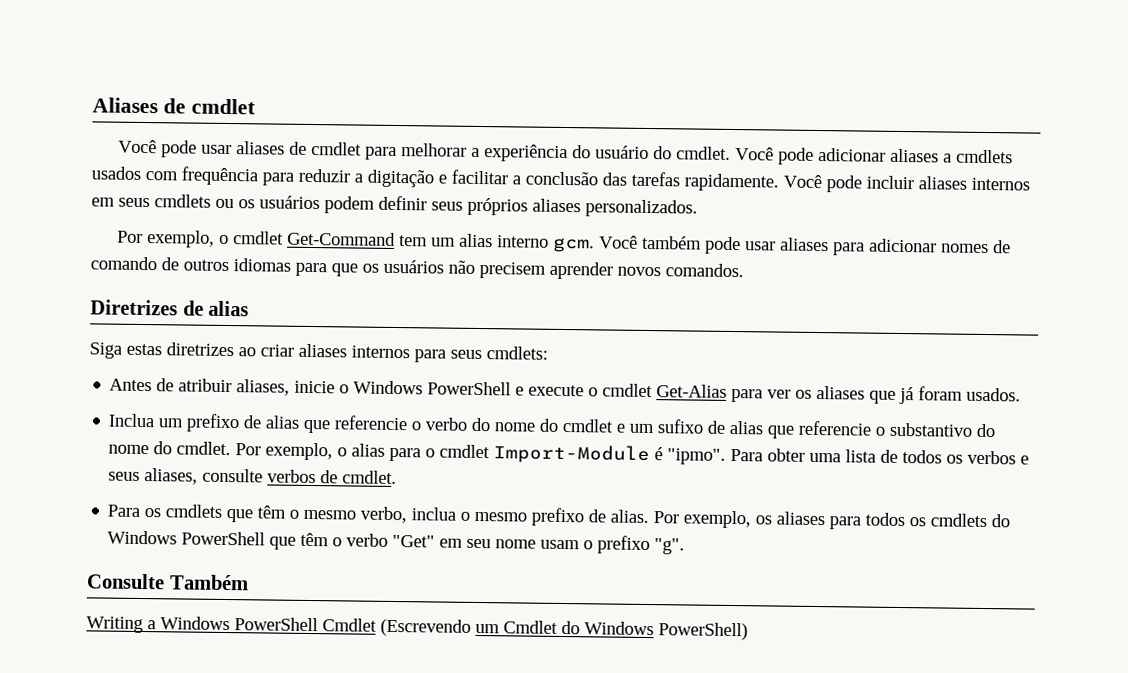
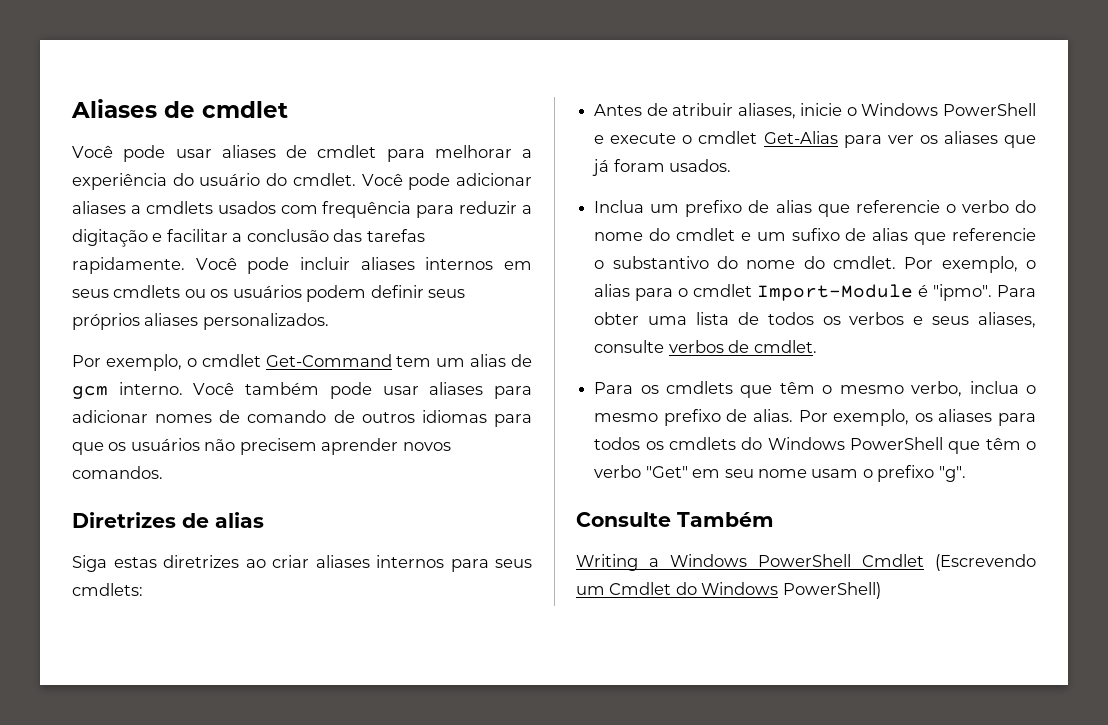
[496,235,595,253] interno gcm. -> [511,354,532,367] [72,382,183,399] de gcm interno.

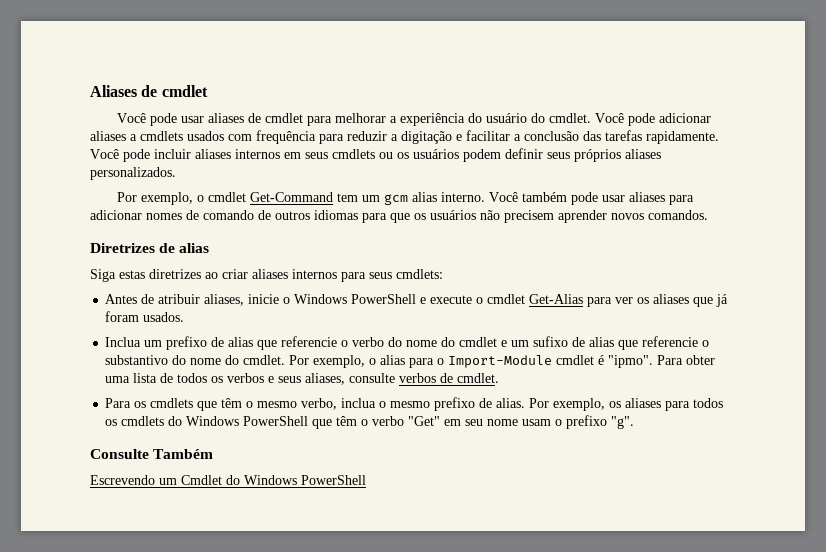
[470,354,532,367] [72,386,108,399] alias de gcm -> [384,192,438,205] gcm alias
[693,284,914,301] cmdlet Import-Module -> [448,355,595,368] Import-Module cmdlet
[576,554,1036,571] Writing a Windows PowerShell Cmdlet (Escrevendo -> [90,475,155,485] Escrevendo
[782,582,881,599] PowerShell) -> [301,475,366,485] PowerShell

